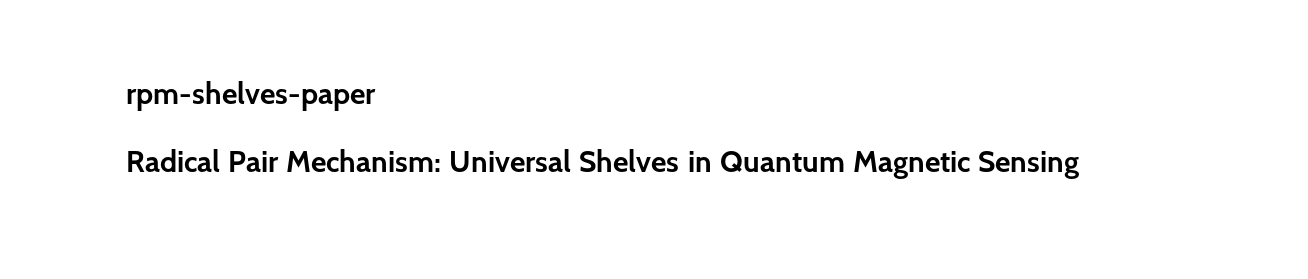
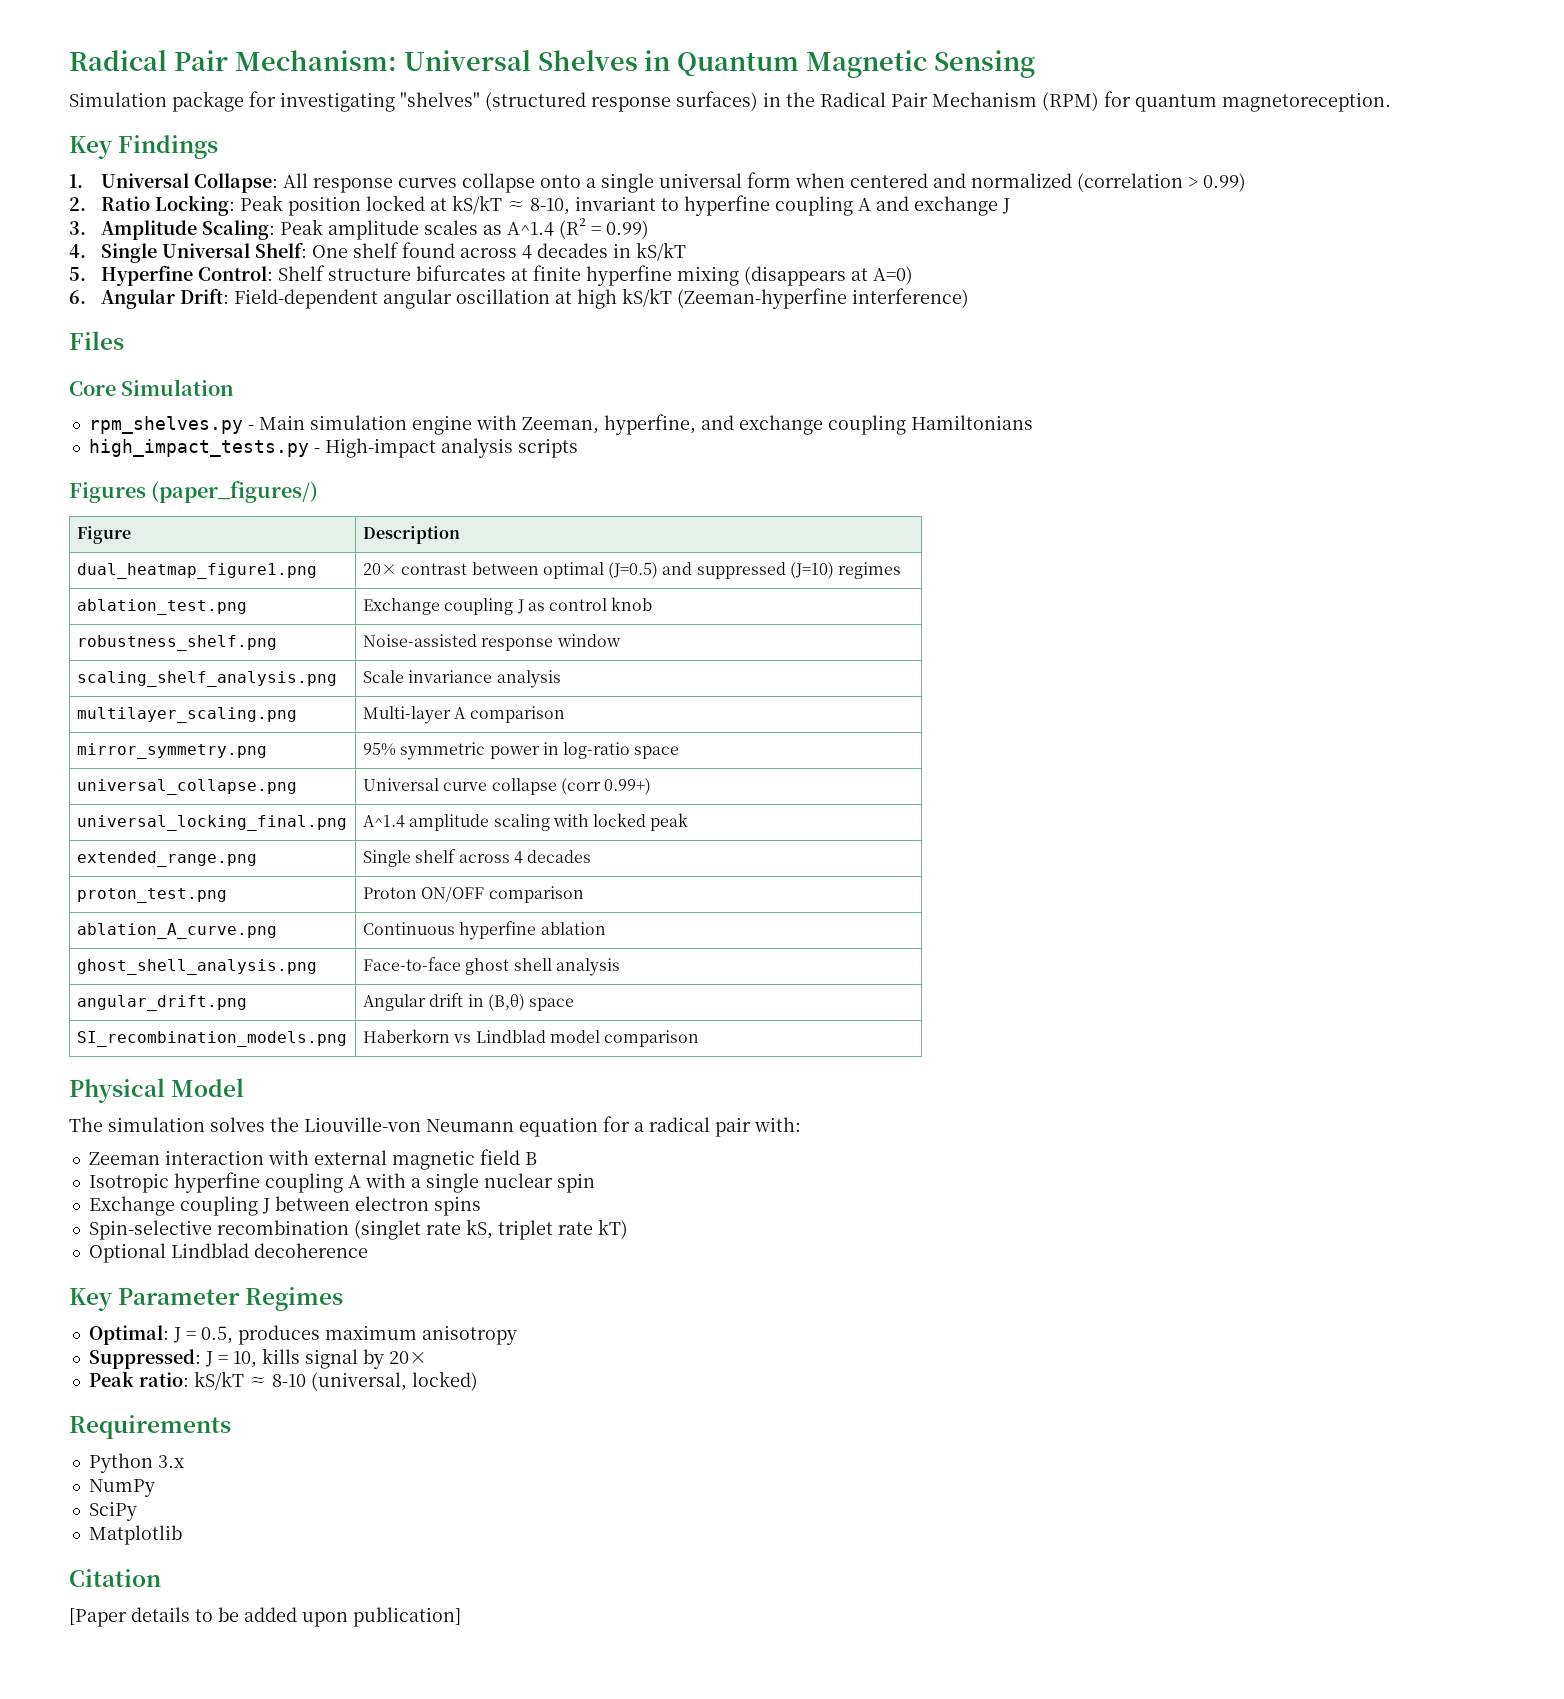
[126,81,376,111] rpm-shelves-paper // -> (69, 60) none
(1079, 165) none -> [69,91,1391,112] [69,135,219,159] [69,172,1246,193] [69,195,1010,216] [69,218,649,240] [69,242,686,263] [69,265,913,286] [69,288,969,309] [69,331,124,350] [69,379,235,396] [88,414,1033,435] [88,438,578,458] [69,481,319,503] [76,526,131,544] [362,526,460,544] [76,563,317,579] [362,562,902,579] [76,599,247,615] [362,597,653,615] [76,635,277,651] [362,634,621,651] [76,671,337,687] [362,670,561,688] [76,707,297,723] [362,706,565,724] [76,743,267,759] [362,742,680,760] [76,779,297,795] [362,778,652,795] [76,815,347,831] [362,813,689,831] [76,851,257,867] [362,849,592,867] [76,888,227,903] [362,886,584,903] [76,923,277,939] [362,921,606,940] [76,959,317,975] [362,957,620,976] [76,995,247,1011] [362,993,575,1011] [76,1031,347,1047] [362,1029,700,1047] [69,1078,245,1103] [69,1116,801,1137] [88,1149,537,1170] [88,1172,595,1193] [88,1196,481,1216] [88,1219,628,1240] [88,1243,368,1263] [69,1287,344,1311] [88,1325,517,1345] [88,1348,427,1369] [88,1371,478,1391] [69,1415,231,1439] [88,1453,184,1473] [88,1479,155,1497] [88,1501,137,1521] [88,1525,182,1545] [69,1569,161,1587] [69,1607,461,1627] // Simulation package for investigating "shelves" (structured response surfaces) in the Radical Pair Mechanism (RPM) for quantum magnetoreception. // Key Findings // 1. Universal Collapse: All response curves collapse onto a single universal form when centered and normalized (correlation > 0.99) // 2. Ratio Locking: Peak position locked at kS/kT ≈ 8-10, invariant to hyperfine coupling A and exchange J // 3. Amplitude Scaling: Peak amplitude scales as A^1.4 (R² = 0.99) // 4. Single Universal Shelf: One shelf found across 4 decades in kS/kT // 5. Hyperfine Control: Shelf structure bifurcates at finite hyperfine mixing (disappears at A=0) // 6. Angular Drift: Field-dependent angular oscillation at high kS/kT (Zeeman-hyperfine interference) // Files // Core Simulation // rpm_shelves.py - Main simulation engine with Zeeman, hyperfine, and exchange coupling Hamiltonians // high_impact_tests.py - High-impact analysis scripts // Figures (paper_figures/) // Figure | Description // dual_heatmap_figure1.png | 20× contrast between optimal (J=0.5) and suppressed (J=10) regimes // ablation_test.png | Exchange coupling J as control knob // robustness_shelf.png | Noise-assisted response window // scaling_shelf_analysis.png | Scale invariance analysis // multilayer_scaling.png | Multi-layer A comparison // mirror_symmetry.png | 95% symmetric power in log-ratio space // universal_collapse.png | Universal curve collapse (corr 0.99+) // universal_locking_final.png | A^1.4 amplitude scaling with locked peak // extended_range.png | Single shelf across 4 decades // proton_test.png | Proton ON/OFF comparison // ablation_A_curve.png | Continuous hyperfine ablation // ghost_shell_analysis.png | Face-to-face ghost shell analysis // angular_drift.png | Angular drift in (B,θ) space // SI_recombination_models.png | Haberkorn vs Lindblad model comparison // Physical Model // The simulation solves the Liouville-von Neumann equation for a radical pair with: // Zeeman interaction with external magnetic field B // Isotropic hyperfine coupling A with a single nuclear spin // Exchange coupling J between electron spins // Spin-selective recombination (singlet rate kS, triplet rate kT) // Optional Lindblad decoherence // Key Parameter Regimes // Optimal: J = 0.5, produces maximum anisotropy // Suppressed: J = 10, kills signal by 20× // Peak ratio: kS/kT ≈ 8-10 (universal, locked) // Requirements // Python 3.x // NumPy // SciPy // Matplotlib // Citation // [Paper details to be added upon publication]

